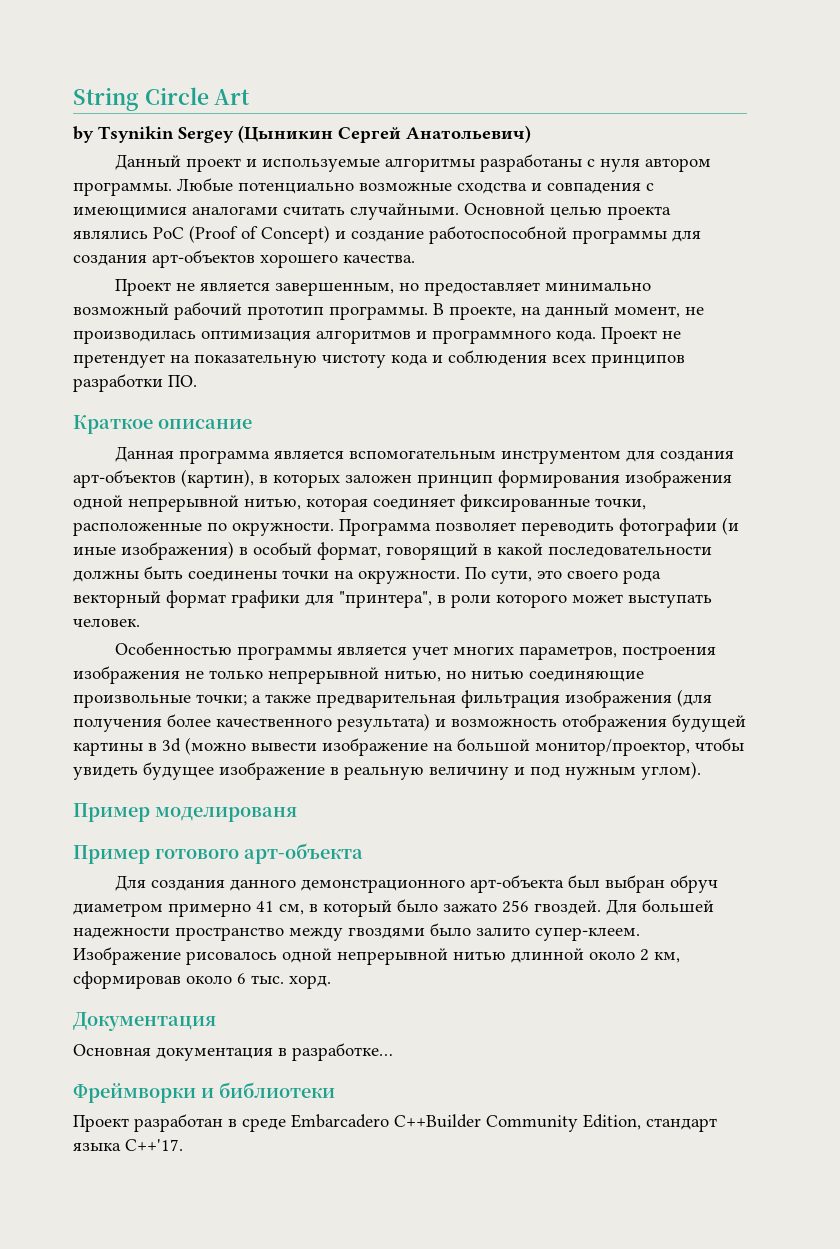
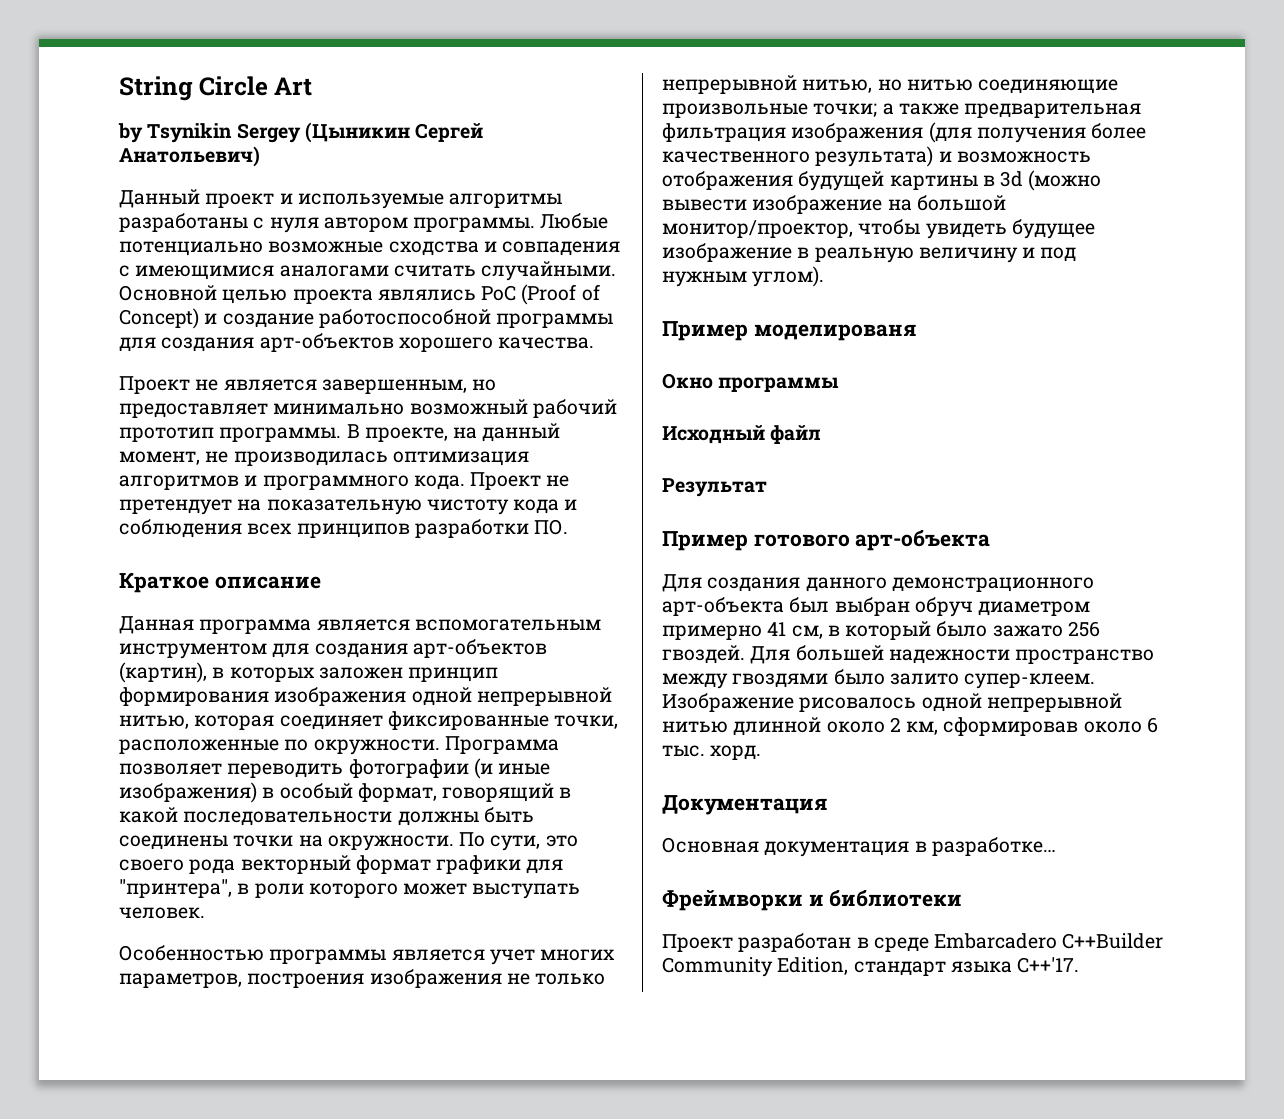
(297, 814) none -> [662,373,840,392] [662,425,822,444] [662,478,767,497] // Окно программы // Исходный файл // Результат

